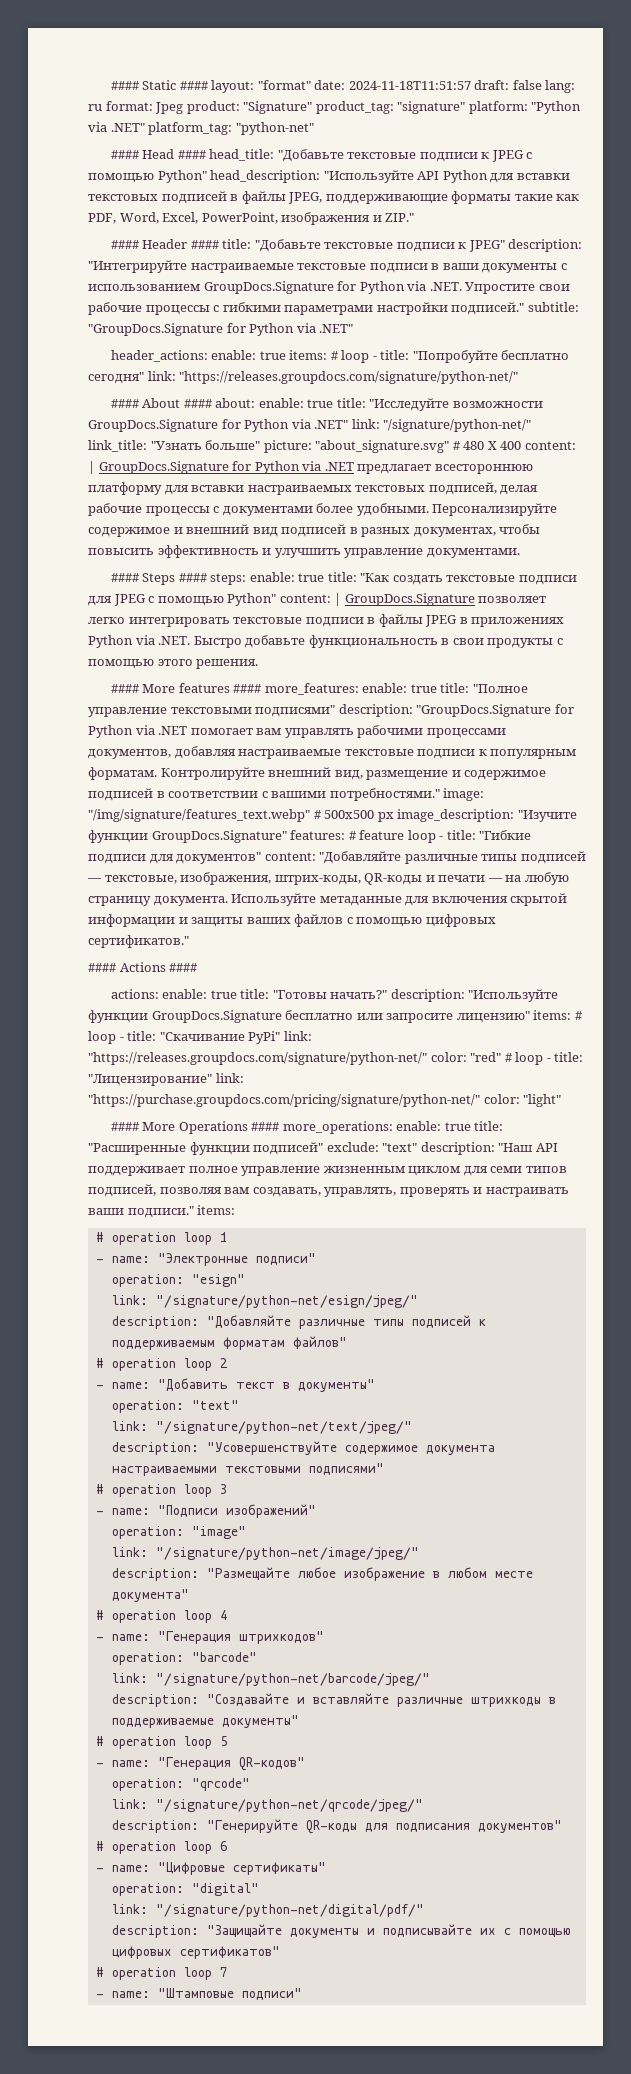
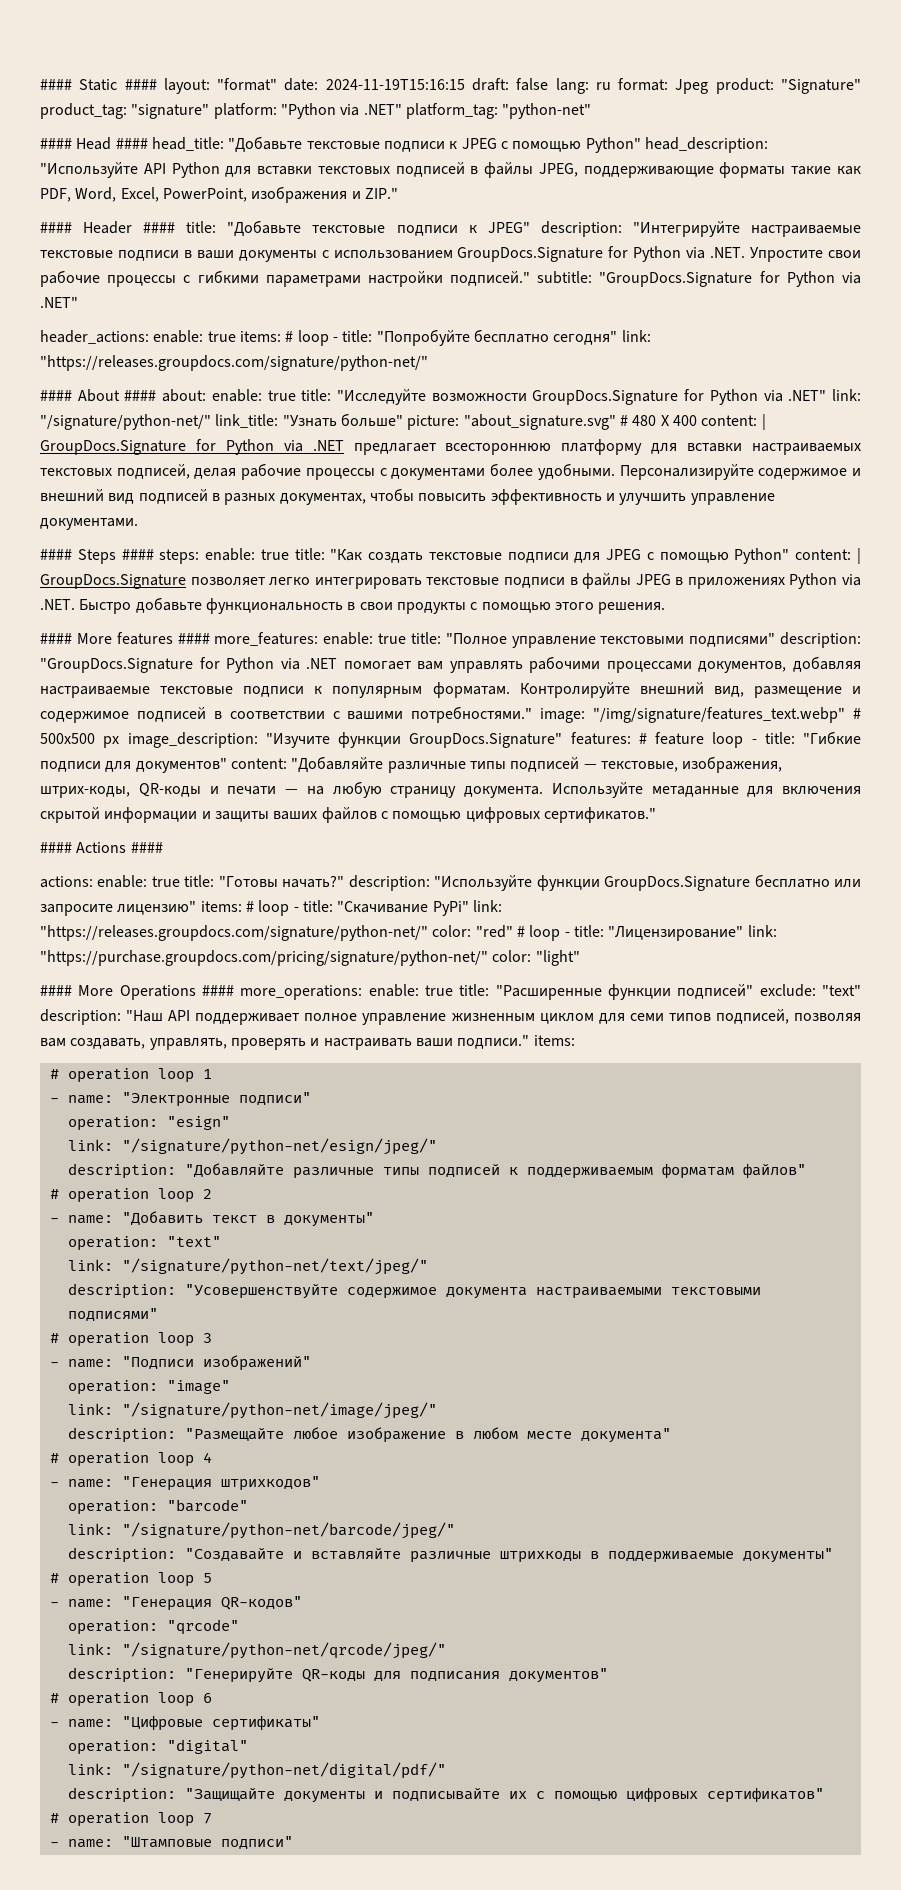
[348,81,471,90] 2024-11-18T11:51:57 -> [325,79,465,90] 2024-11-19T15:16:15

